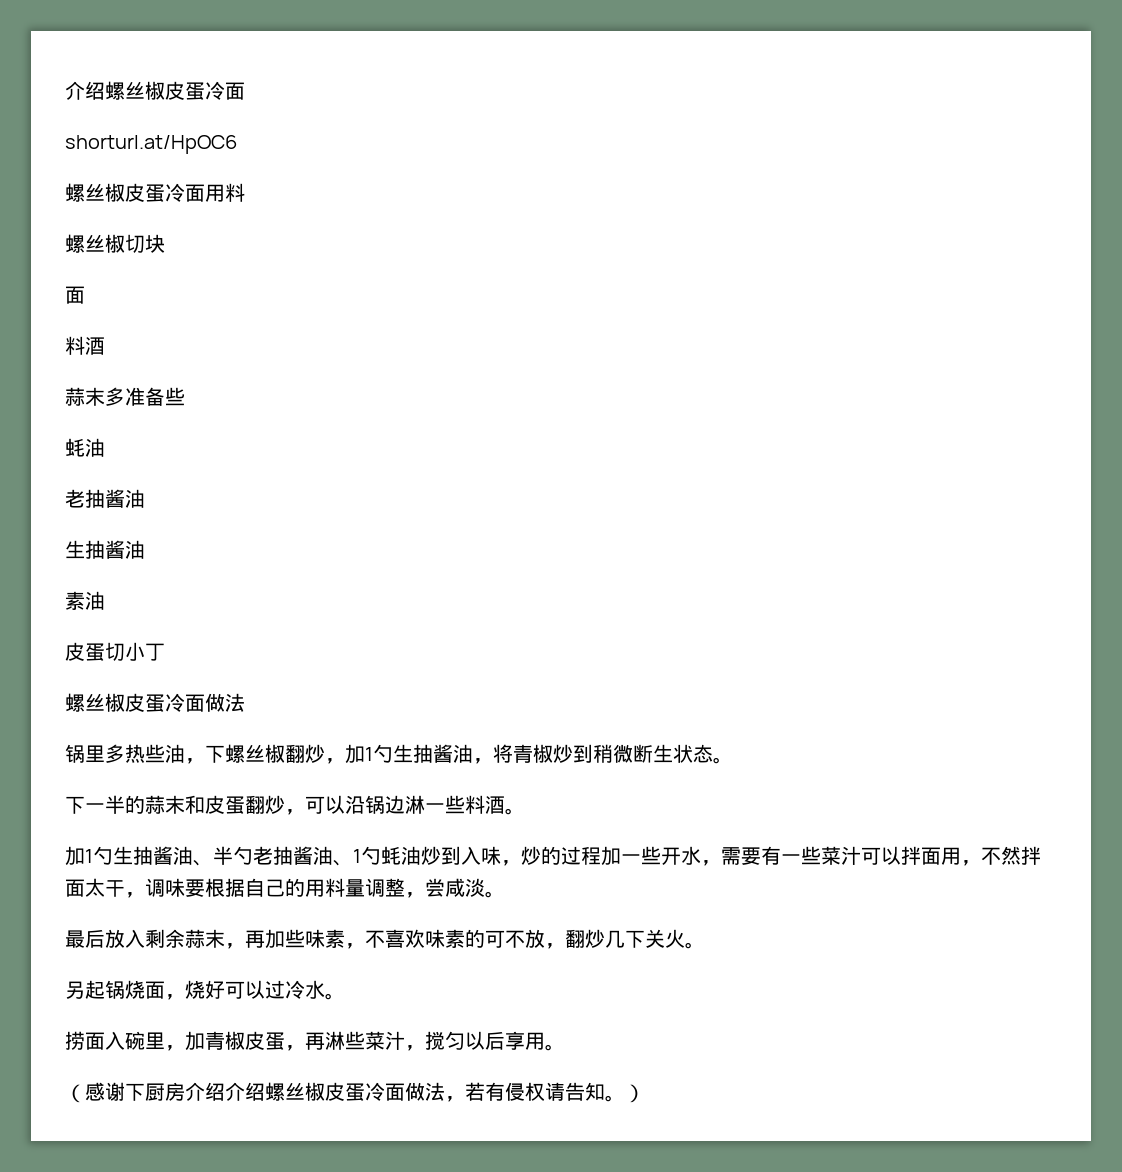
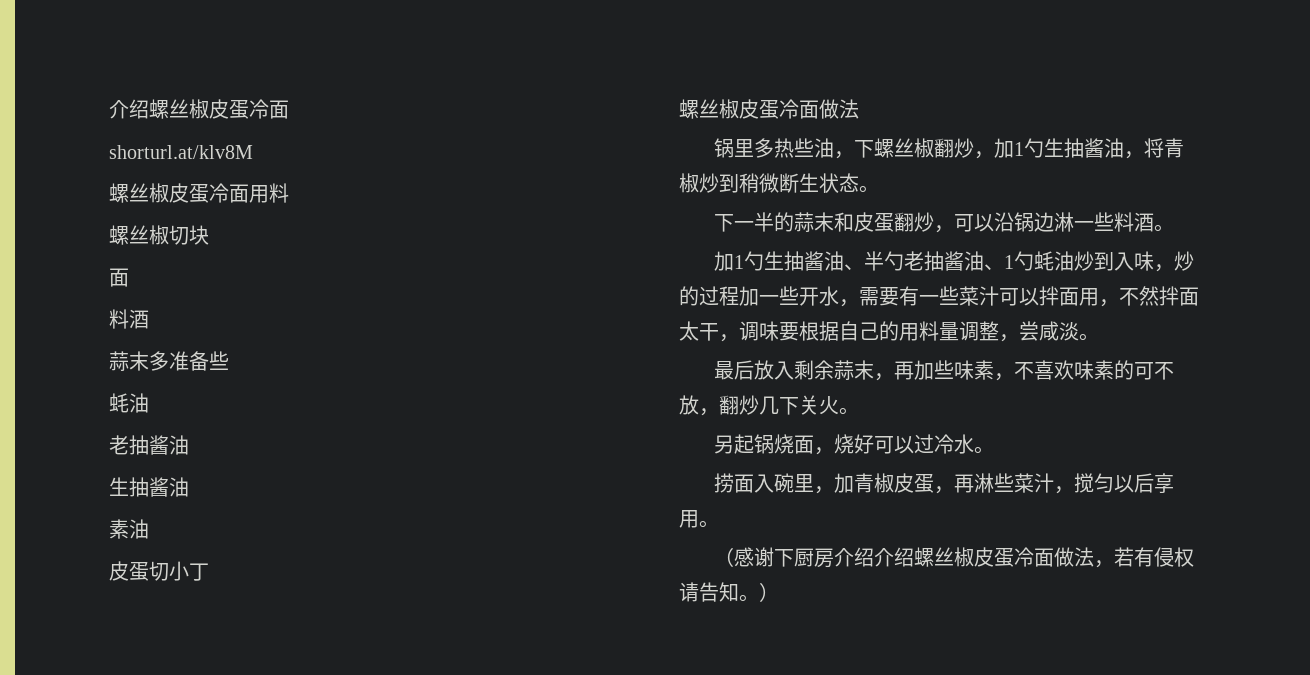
[65,135,237,154] shorturl.at/HpOC6 -> [109,145,253,159] shorturl.at/klv8M

